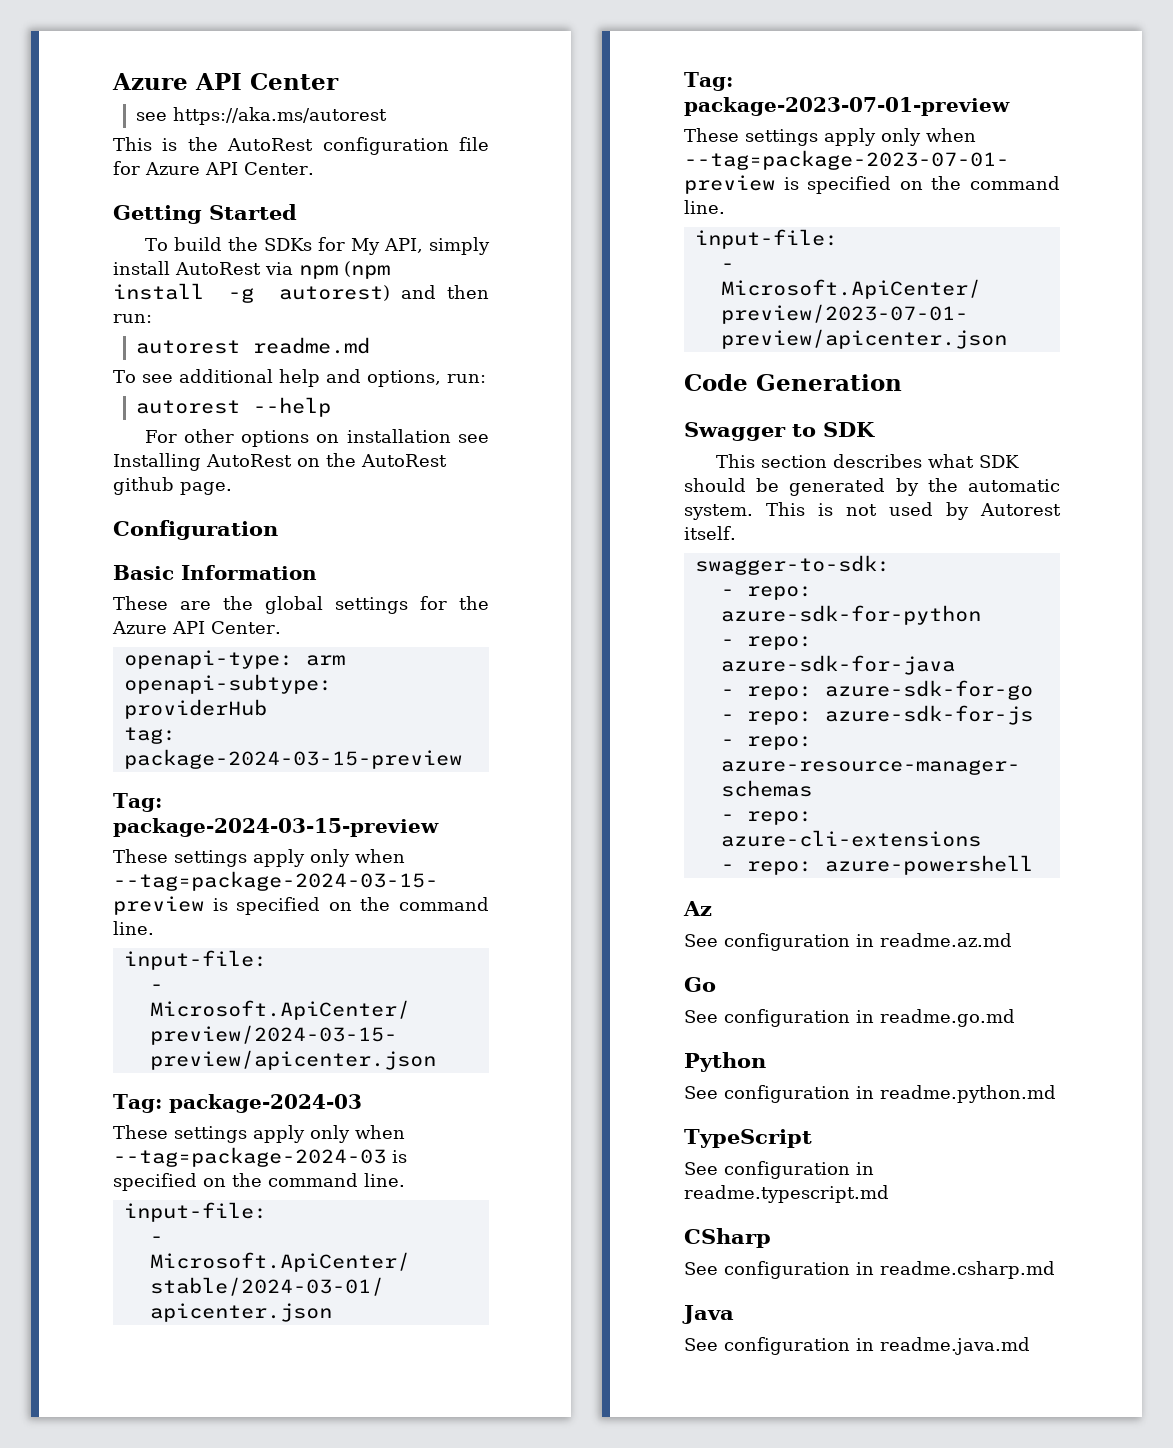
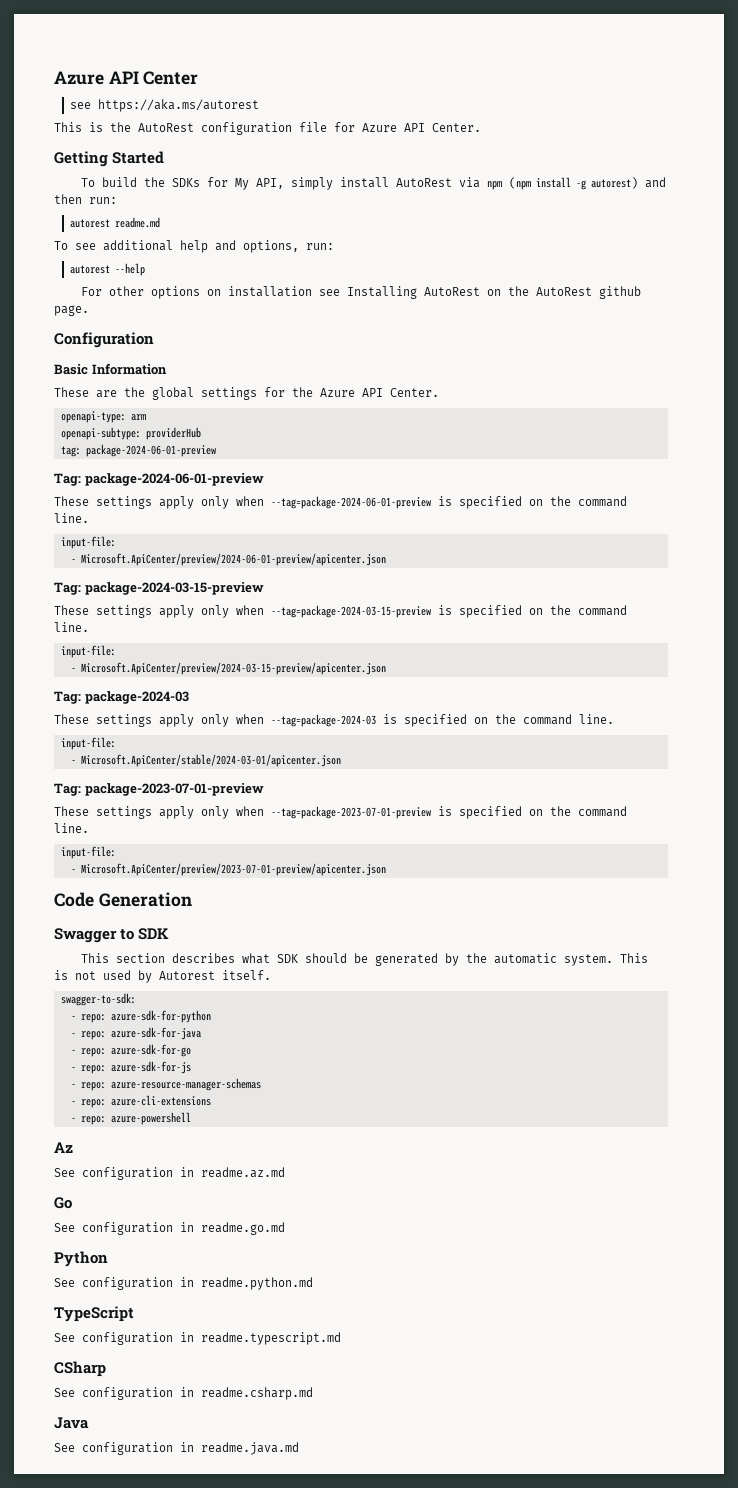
[123,749,462,769] package-2024-03-15-preview -> [85,444,216,457] [54,473,264,486] [54,496,627,509] [54,513,89,523] [60,536,116,549] [70,553,386,566] package-2024-06-01-preview // Tag: package-2024-06-01-preview // These settings apply only when --tag=package-2024-06-01-preview is specified on the command line. // input-file: // - Microsoft.ApiCenter/preview/2024-06-01-preview/apicenter.json

